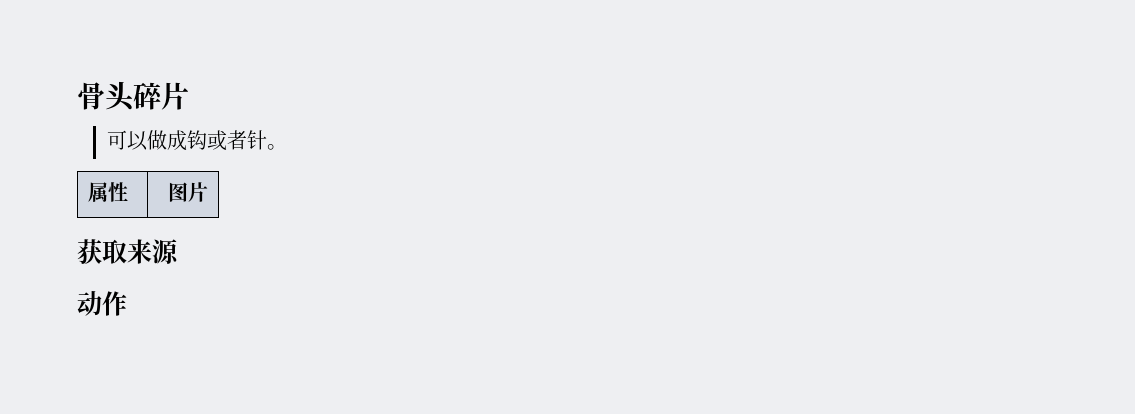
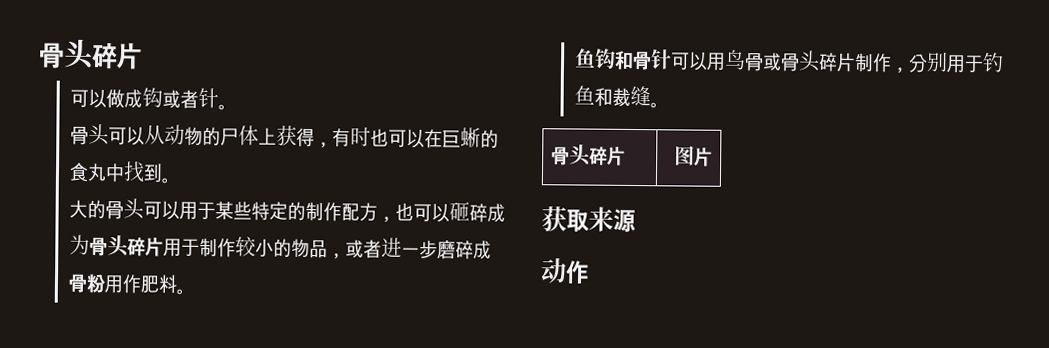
[88,182,129,202] // 属性 -> [70,123,500,149] [69,161,172,184] [69,198,507,223] [69,234,493,260] [68,273,187,295] [574,48,1005,74] [574,85,661,109] [551,144,627,166] // 骨头可以从动物的尸体上获得，有时也可以在巨蜥的食丸中找到。 // 大的骨头可以用于某些特定的制作配方，也可以砸碎成为骨头碎片用于制作较小的物品，或者进一步磨碎成骨粉用作肥料。 // 鱼钩和骨针可以用鸟骨或骨头碎片制作，分别用于钓鱼和裁缝。 // 骨头碎片

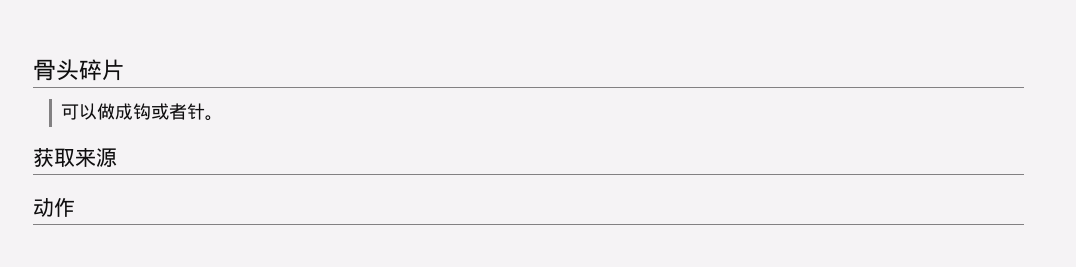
[70,123,500,149] [69,161,172,184] [69,198,507,223] [69,234,493,260] [68,273,187,295] [574,48,1005,74] [574,85,661,109] [551,144,627,166] [673,145,713,167] // 骨头可以从动物的尸体上获得，有时也可以在巨蜥的食丸中找到。 // 大的骨头可以用于某些特定的制作配方，也可以砸碎成为骨头碎片用于制作较小的物品，或者进一步磨碎成骨粉用作肥料。 // 鱼钩和骨针可以用鸟骨或骨头碎片制作，分别用于钓鱼和裁缝。 // 骨头碎片 | 图片 -> (224, 118) none

